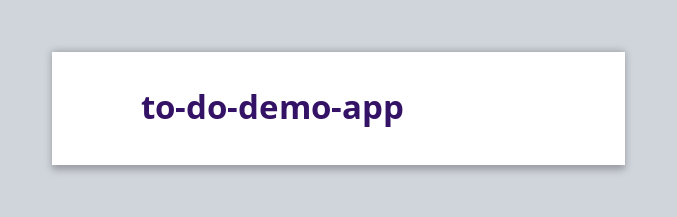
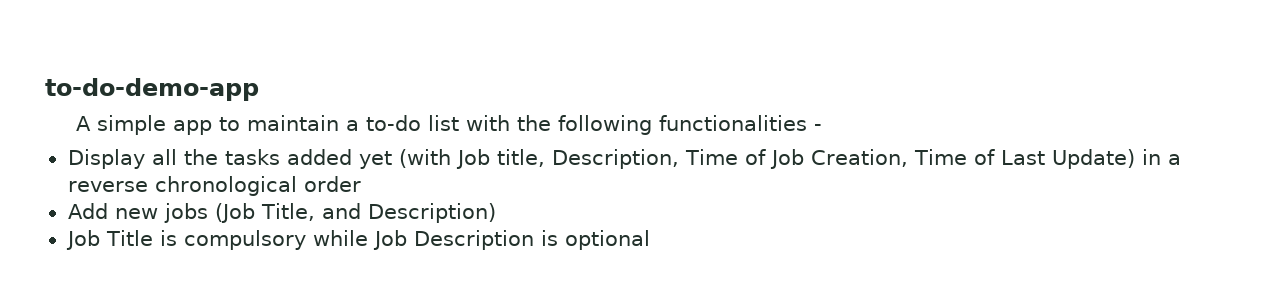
(404, 110) none -> [75,115,822,135] [67,149,1181,169] [67,176,361,196] [67,203,496,223] [65,230,650,250] // A simple app to maintain a to-do list with the following functionalities - // Display all the tasks added yet (with Job title, Description, Time of Job Creation, Time of Last Update) in a reverse chronological order // Add new jobs (Job Title, and Description) // Job Title is compulsory while Job Description is optional

